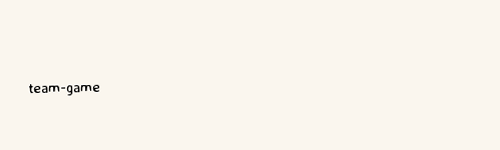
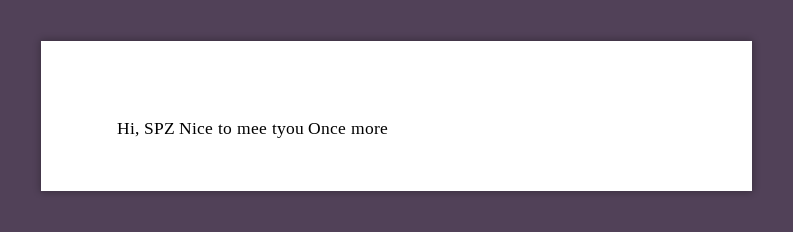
[28,82,101,97] team-game -> [117,123,389,138] Hi, SPZ Nice to mee tyou Once more

